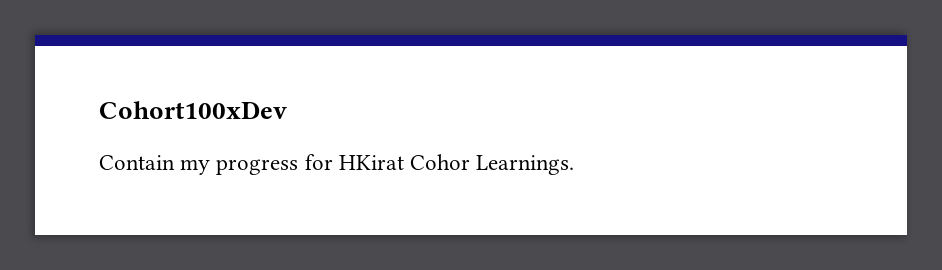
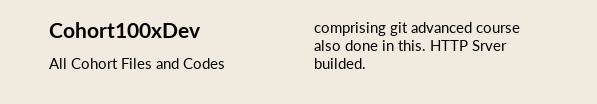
[99,154,575,175] Contain my progress for HKirat Cohor Learnings. -> [49,58,225,69] [314,22,520,36] [314,40,507,51] [314,58,366,69] All Cohort Files and Codes comprising git advanced course also done in this. HTTP Srver builded.

